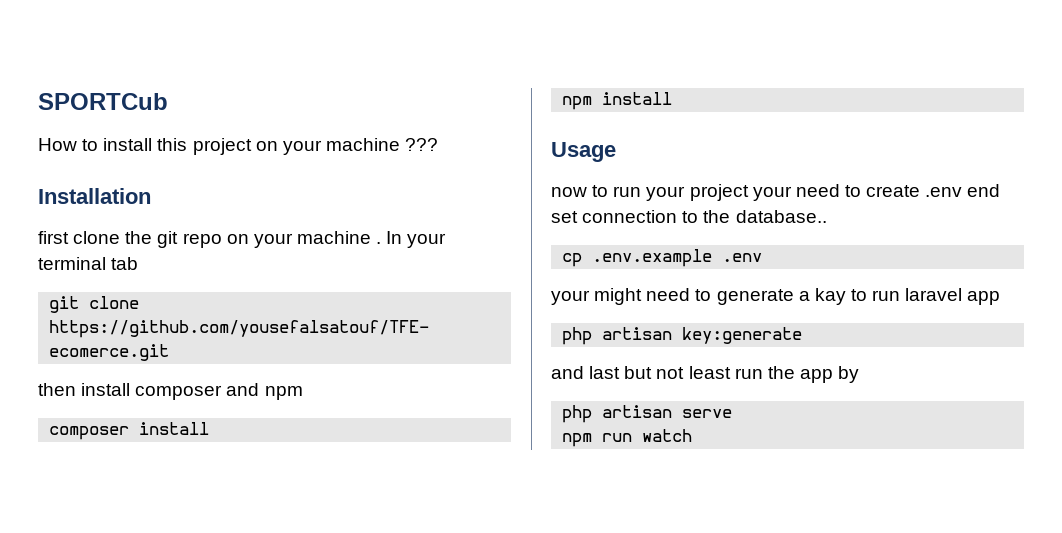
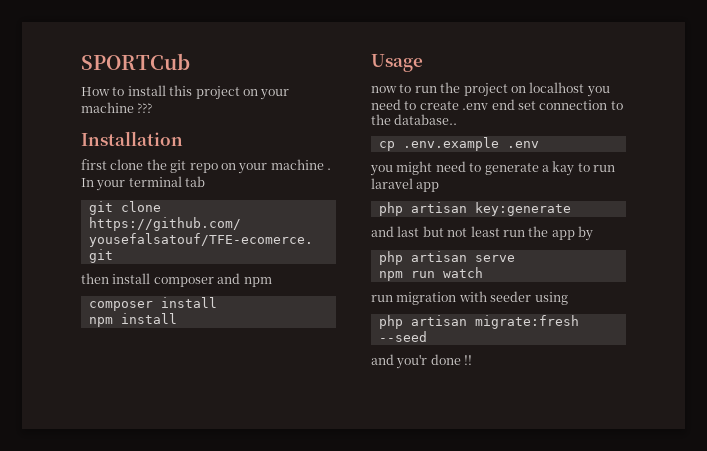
[646,184,792,201] your project your -> [440,82,610,97] the project on localhost you
[551,290,590,305] your -> [370,165,393,176] you
(693, 435) none -> [371,291,568,305] [378,315,579,329] [378,331,427,342] [371,354,473,369] // run migration with seeder using // php artisan migrate:fresh --seed // and you'r done !!

